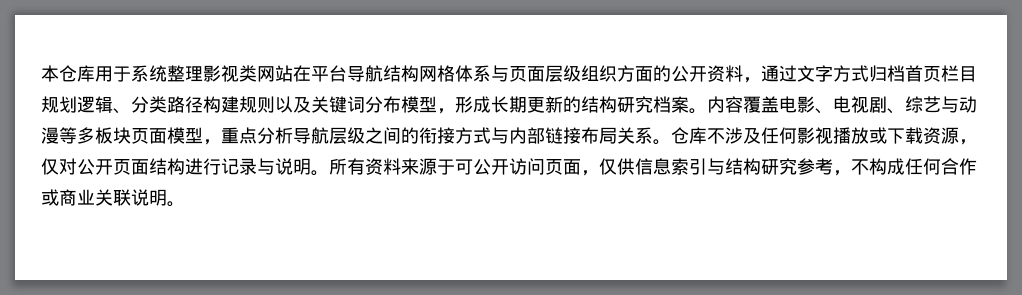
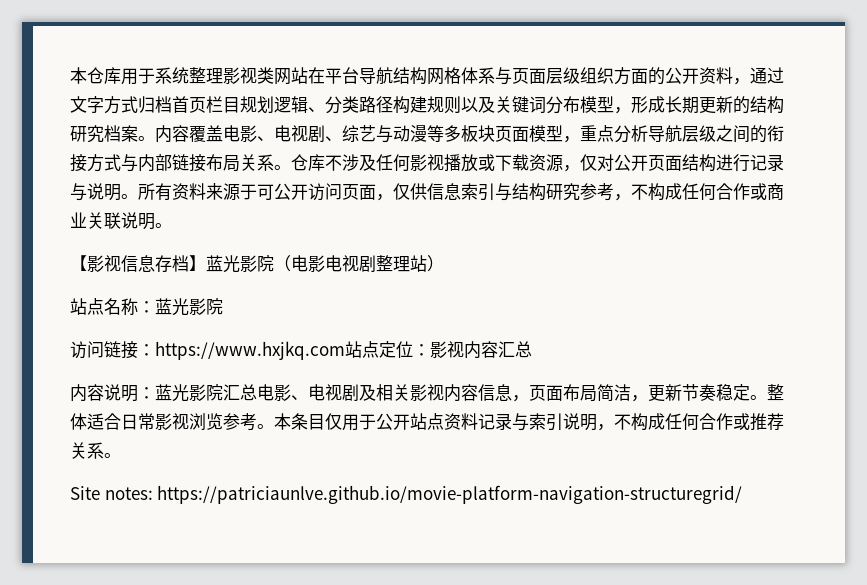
(185, 204) none -> [70,255,444,273] [70,298,223,316] [70,341,532,360] [70,384,784,402] [70,413,784,431] [70,442,121,459] [70,485,743,504] // 【影视信息存档】蓝光影院（电影电视剧整理站） // 站点名称：蓝光影院 // 访问链接：https://www.hxjkq.com站点定位：影视内容汇总 // 内容说明：蓝光影院汇总电影、电视剧及相关影视内容信息，页面布局简洁，更新节奏稳定。整体适合日常影视浏览参考。本条目仅用于公开站点资料记录与索引说明，不构成任何合作或推荐关系。 // Site notes: https://patriciaunlve.github.io/movie-platform-navigation-structuregrid/

